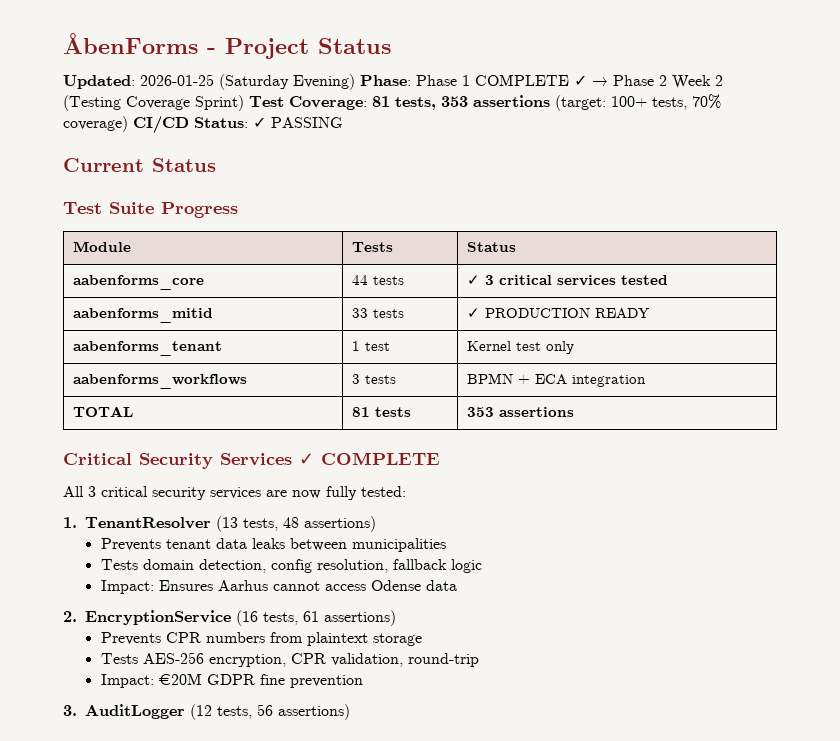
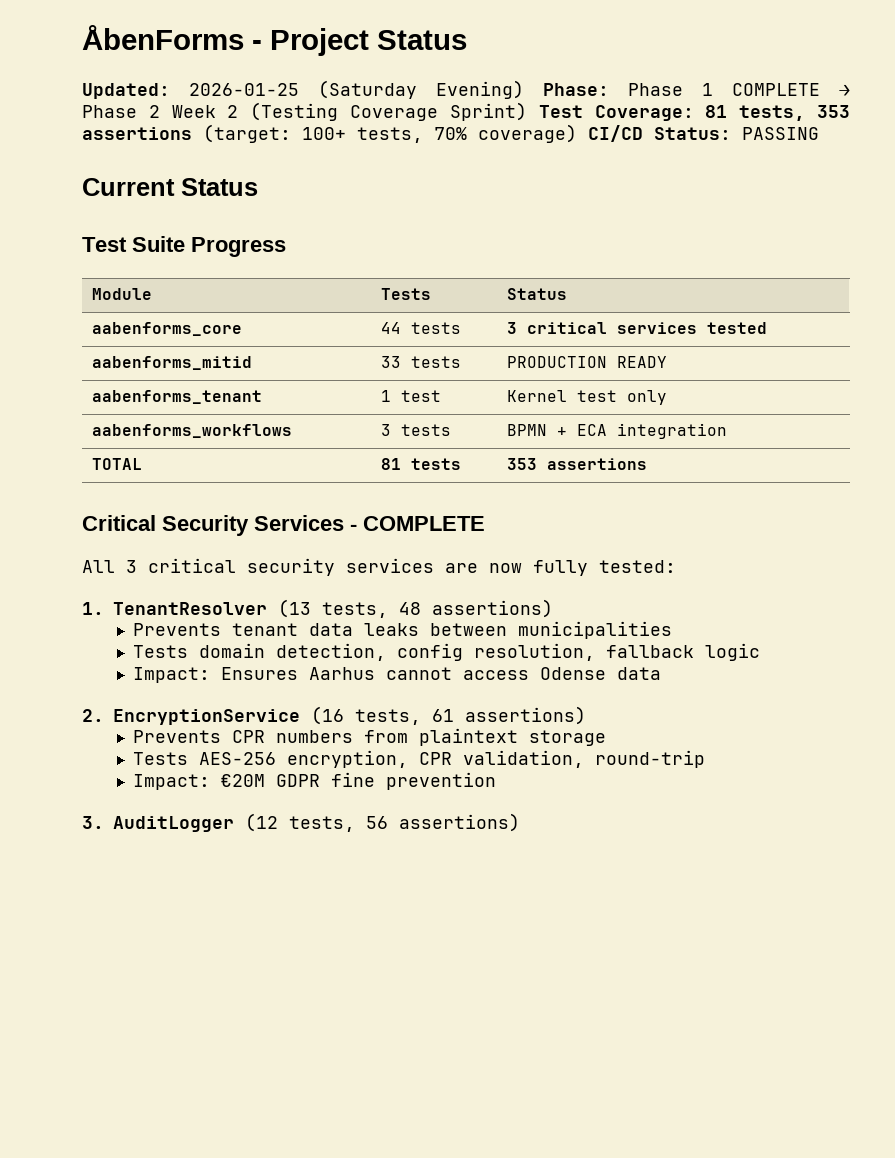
[574,75,587,86] ✓ -> (820, 89) none
[253,117,266,128] ✓ -> (731, 133) none
[466,275,480,285] ✓ -> (461, 328) none
[466,308,480,318] ✓ -> (461, 362) none
[299,453,314,465] ✓ -> [350,524,357,531] -

